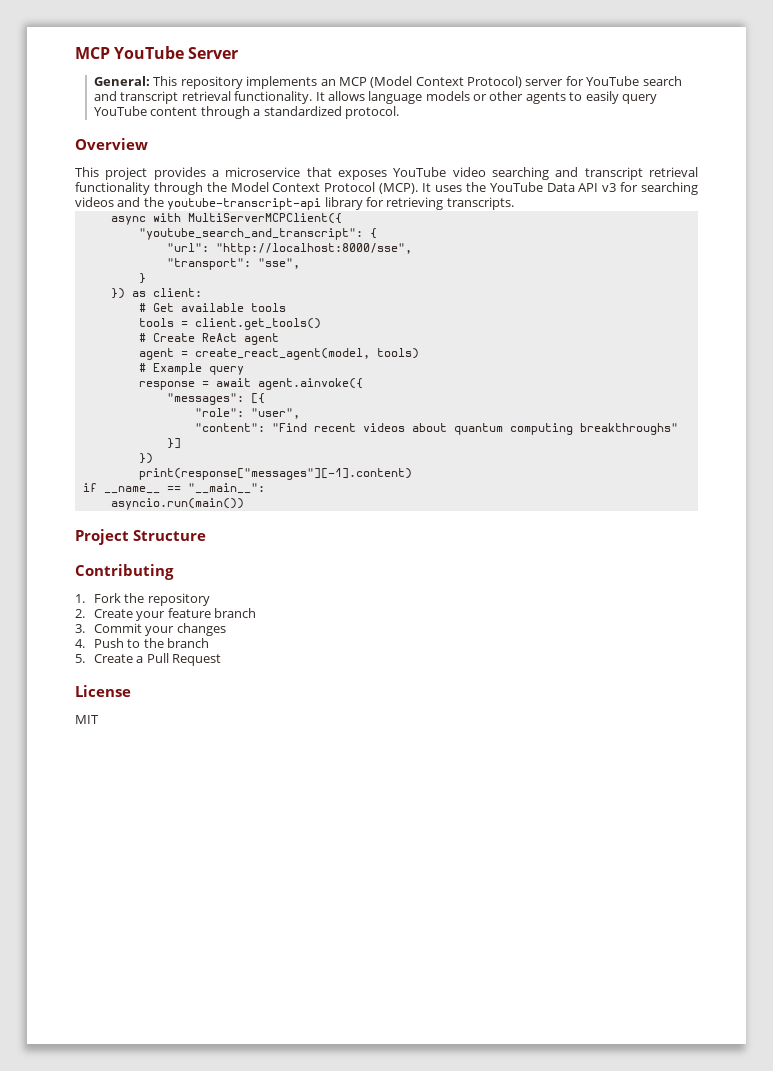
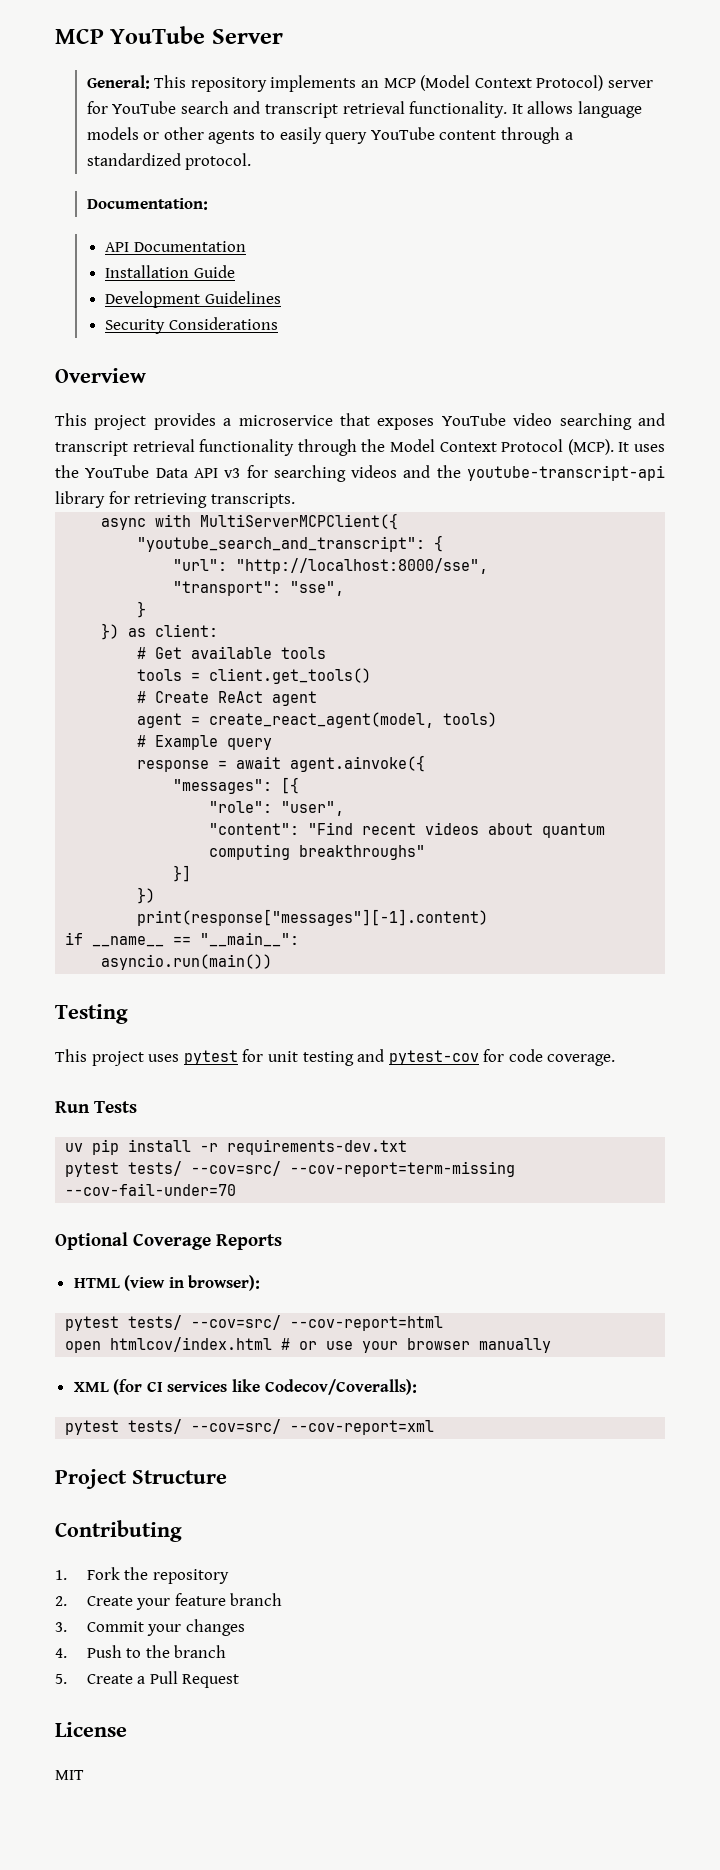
(399, 112) none -> [86,198,208,210] [105,241,246,252] [105,265,235,278] [105,291,281,308] [105,317,278,334] // Documentation: // API Documentation // Installation Guide // Development Guidelines // Security Considerations
(244, 504) none -> [55,1004,128,1024] [55,1049,616,1066] [55,1101,138,1113] [65,1139,408,1155] [65,1161,516,1177] [65,1183,237,1196] [55,1232,283,1250] [73,1275,261,1291] [65,1315,444,1331] [65,1337,552,1353] [73,1379,417,1395] [65,1419,435,1435] // Testing // This project uses pytest for unit testing and pytest-cov for code coverage. // Run Tests // uv pip install -r requirements-dev.txt // pytest tests/ --cov=src/ --cov-report=term-missing --cov-fail-under=70 // Optional Coverage Reports // HTML (view in browser): // pytest tests/ --cov=src/ --cov-report=html // open htmlcov/index.html # or use your browser manually // XML (for CI services like Codecov/Coveralls): // pytest tests/ --cov=src/ --cov-report=xml

